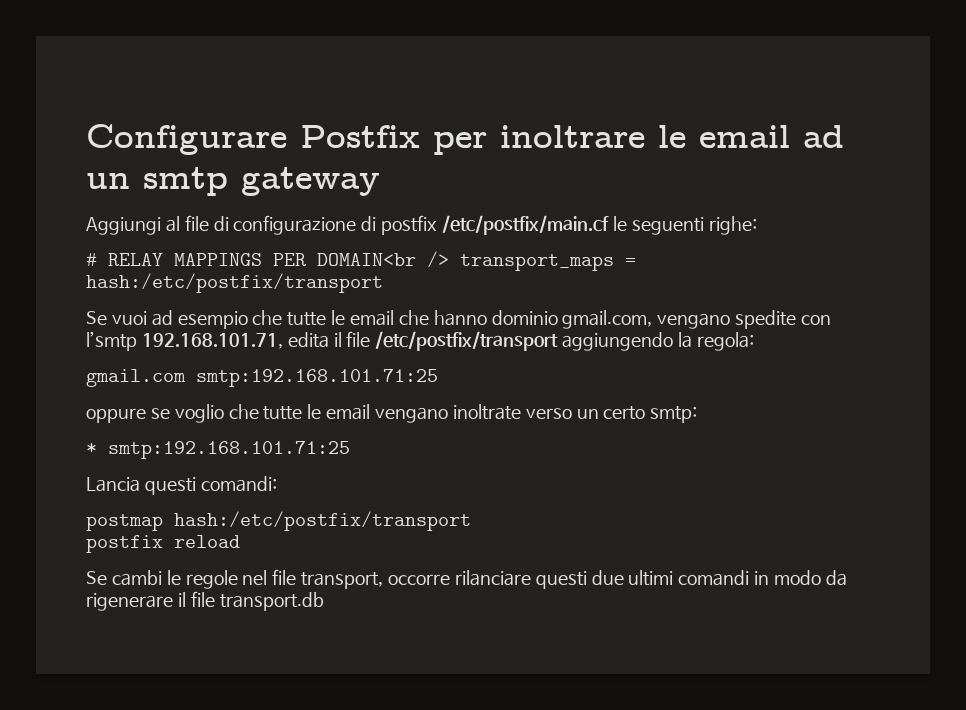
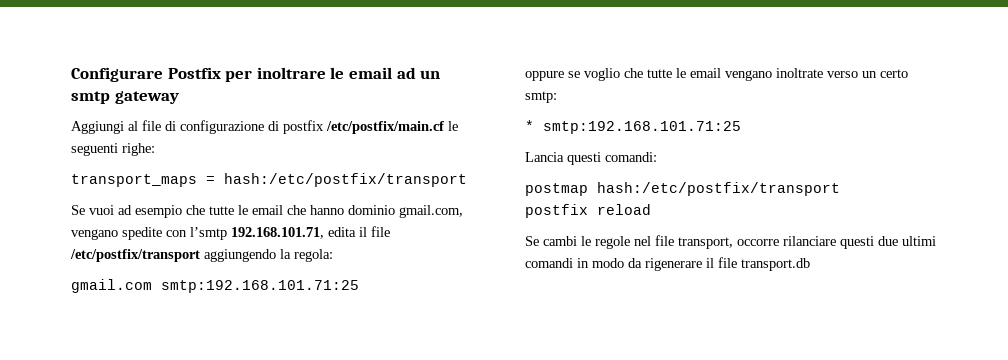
[86,251,449,268] # RELAY MAPPINGS PER DOMAIN<br /> -> (155, 149) none

